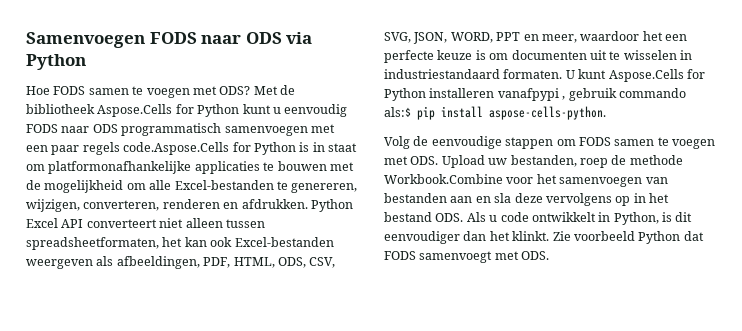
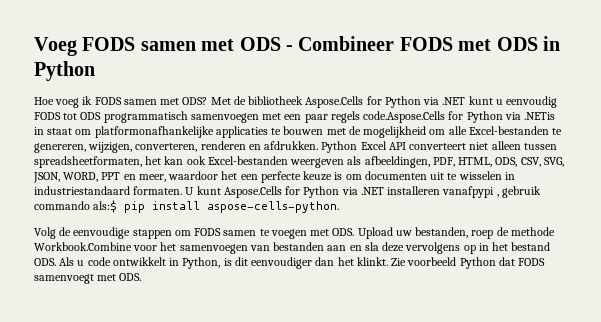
[26,32,313,48] [26,54,86,70] [26,86,190,98] Samenvoegen FODS naar ODS via Python // Hoe FODS samen te voegen -> [34,36,560,56] [34,61,95,81] [34,96,157,108] Voeg FODS samen met ODS - Combineer FODS met ODS in Python // Hoe voeg ik FODS samen
(240, 110) none -> [423,97,466,105] via .NET
[61,126,90,133] naar -> [63,113,78,120] tot
[299,142,310,152] is -> [504,112,556,120] via .NETis
(426, 94) none -> [341,187,384,195] via .NET

